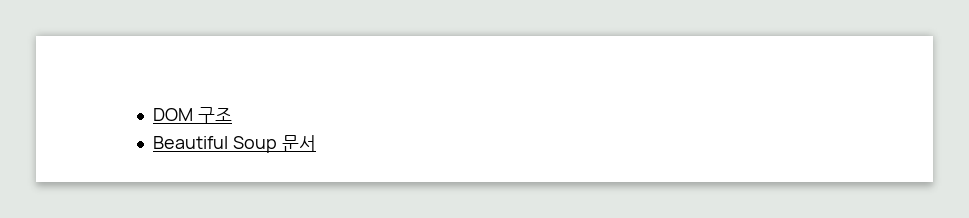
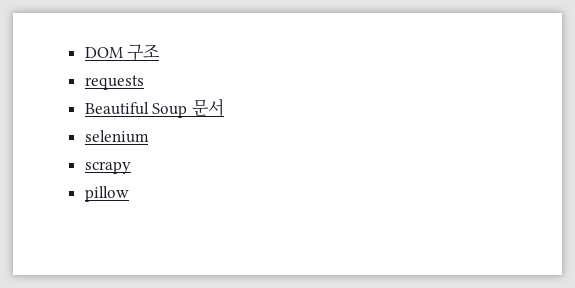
(232, 115) none -> [84,75,144,90] // requests
(316, 143) none -> [84,130,149,143] [84,161,131,174] [84,186,129,202] // selenium // scrapy // pillow

